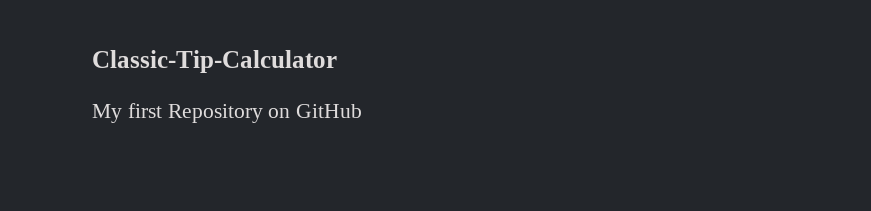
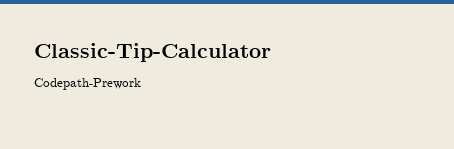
[92,103,363,123] My first Repository on GitHub -> [34,78,141,90] Codepath-Prework

